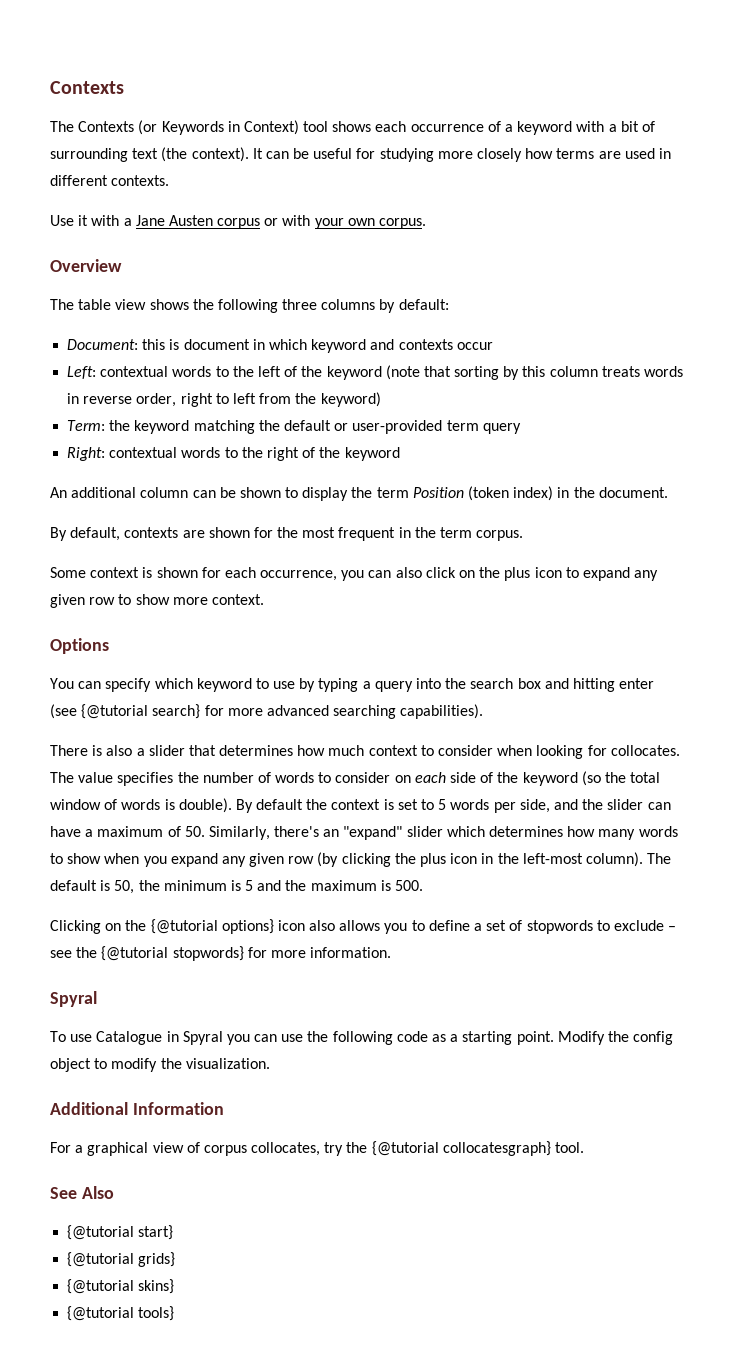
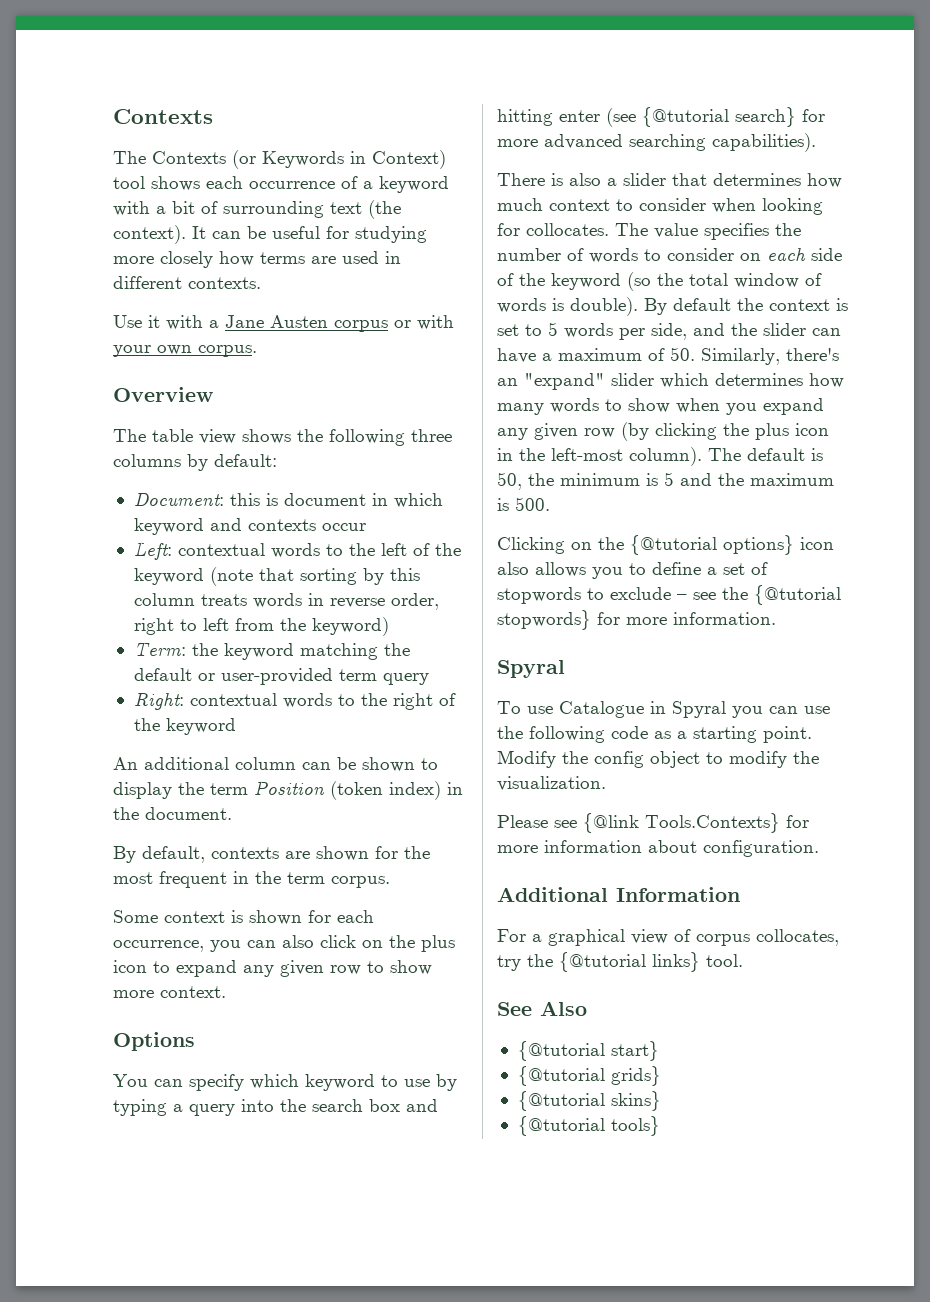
(270, 1063) none -> [497,813,809,833] [497,840,819,857] // Please see {@link Tools.Contexts} for more information about configuration.
[442,1141,551,1156] collocatesgraph} -> [652,952,700,972] links}

